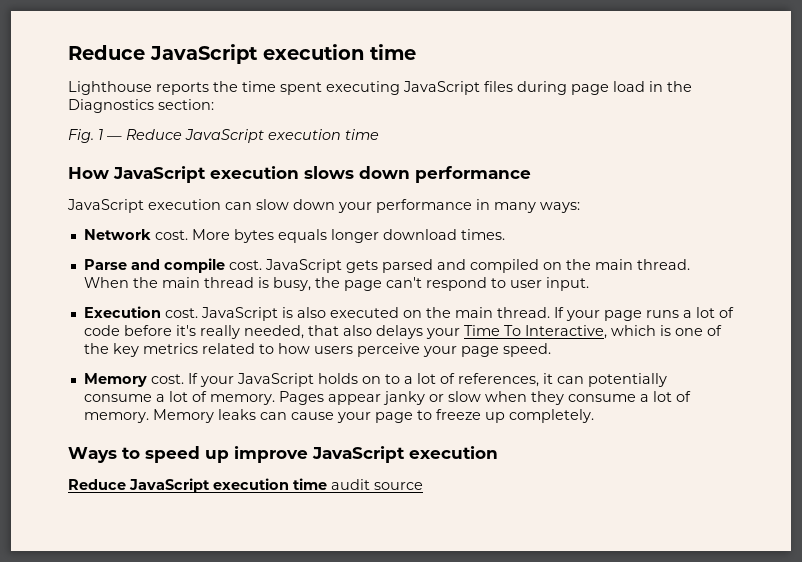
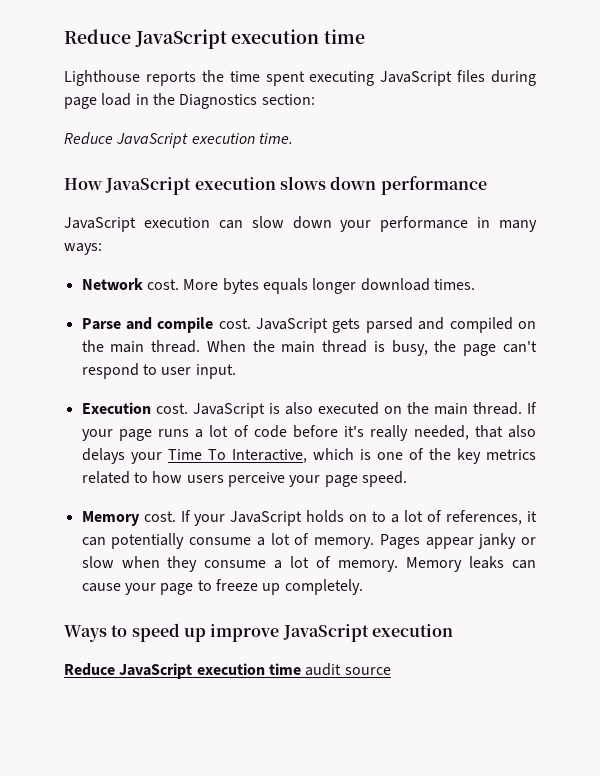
[68,129,379,143] Fig. 1 — Reduce JavaScript execution time -> [64,132,293,148] Reduce JavaScript execution time.

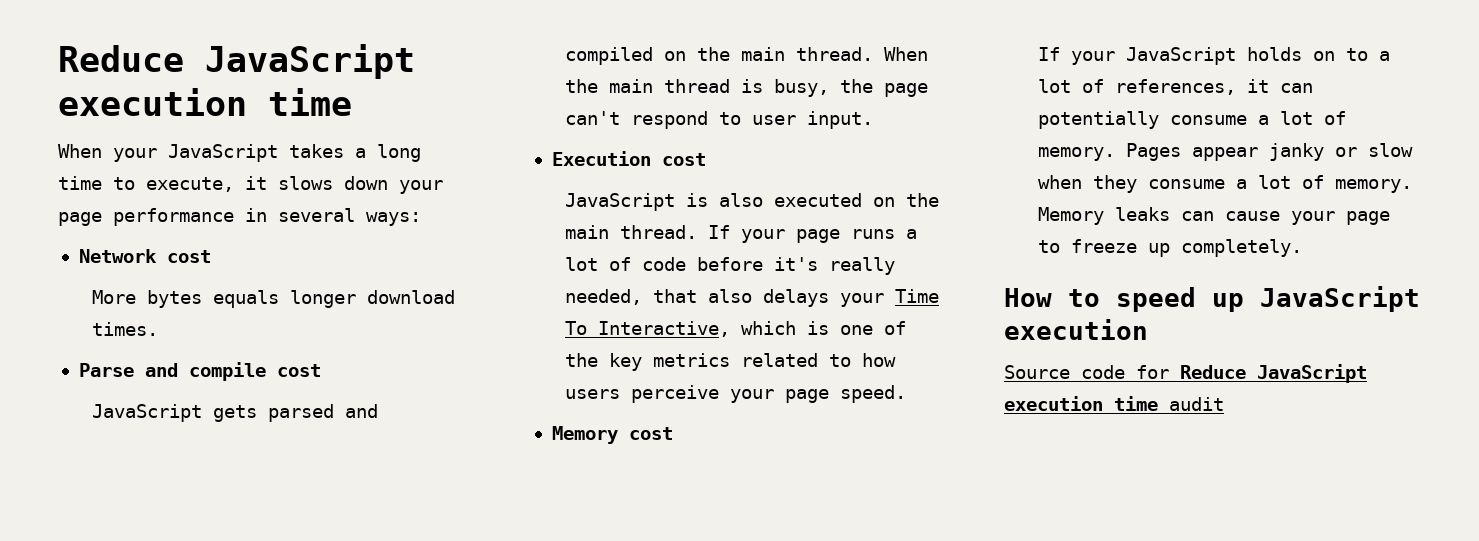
[64,70,536,86] [64,93,315,109] [64,132,293,148] [64,176,487,195] [64,216,372,232] Lighthouse reports the time spent executing JavaScript files during page load in the Diagnostics section: // Reduce JavaScript execution time. // How JavaScript execution slows down performance // JavaScript execution can slow down your -> [58,144,421,162] [58,176,443,194] [58,212,102,226] When your JavaScript takes a long time to execute, it slows down your page
[499,220,537,232] many -> [278,208,355,222] several
[146,279,179,290] cost. -> [166,250,211,263] cost //
[218,318,251,329] cost. -> [276,364,321,377] cost //
[155,403,188,414] cost. -> [661,153,706,166] cost //
[143,511,176,522] cost. -> [628,427,673,440] cost //
[64,625,107,642] Ways -> [1004,288,1052,307] How
[210,624,280,642] improve -> (1244, 302) none
(453, 630) none -> [1004,365,1169,379] Source code for
[344,667,391,675] source -> (1224, 404) none

